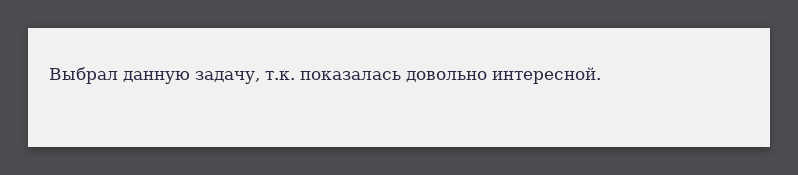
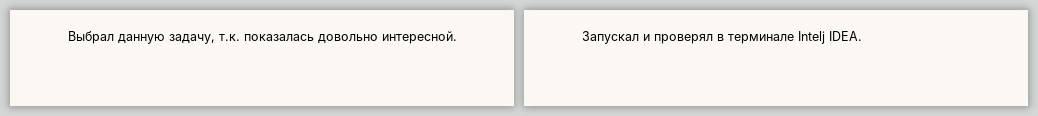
(601, 75) none -> [582,31,862,44] Запускал и проверял в терминале Intelj IDEA.

